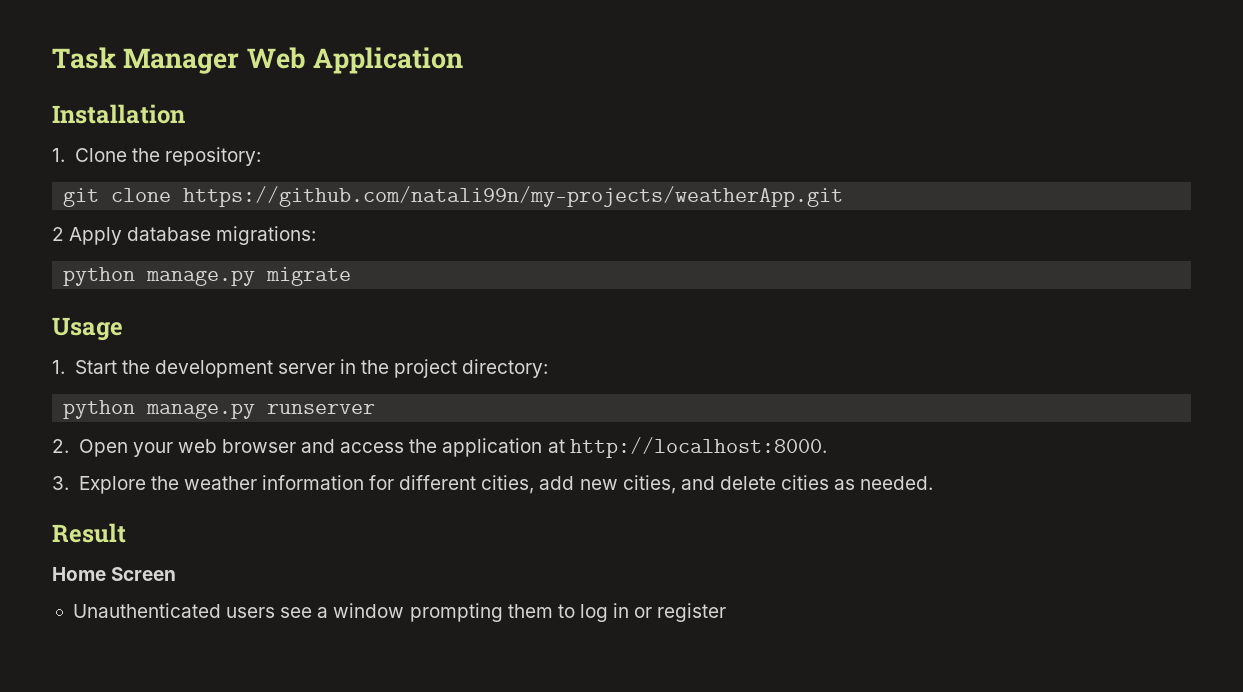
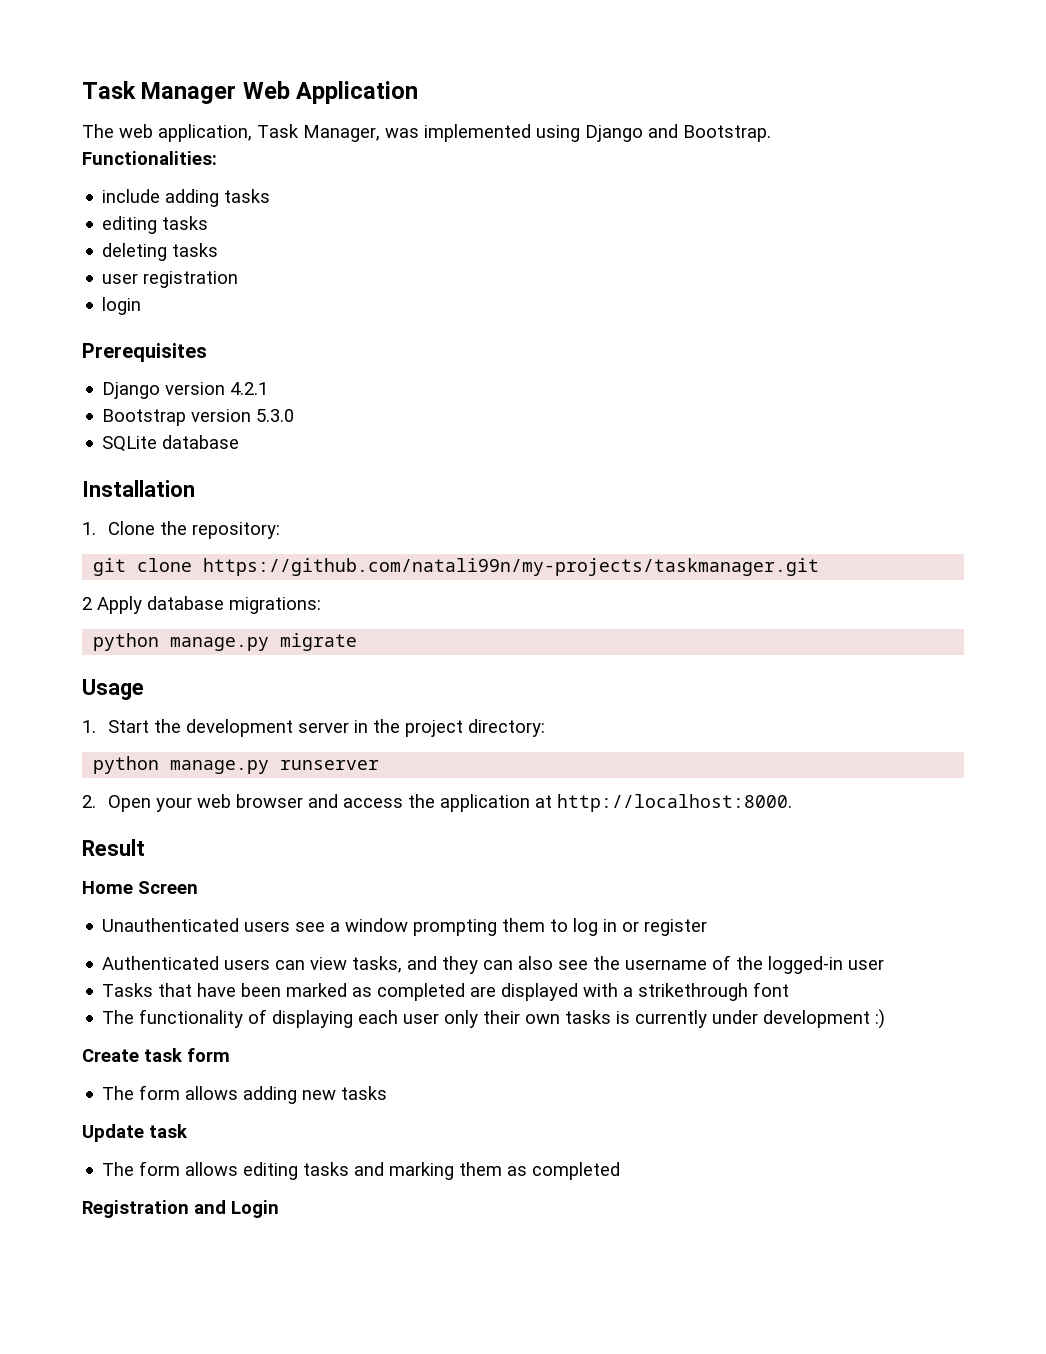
(463, 60) none -> [82,124,771,142] [82,151,217,165] [102,189,271,207] [102,216,209,234] [102,243,219,261] [102,271,239,288] [102,297,142,315] [82,343,207,362] [102,382,269,399] [102,409,295,426] [102,435,240,452] // The web application, Task Manager, was implemented using Django and Bootstrap. // Functionalities: // include adding tasks // editing tasks // deleting tasks // user registration // login // Prerequisites // Django version 4.2.1 // Bootstrap version 5.3.0 // SQLite database
[183,186,844,207] https://github.com/natali99n/my-projects/weatherApp.git -> [203,558,820,576] https://github.com/natali99n/my-projects/taskmanager.git
[52,475,934,494] // 3. Explore the weather information for different cities, add new cities, and delete cities as needed. -> (792, 803) none
(727, 612) none -> [102,955,885,974] [102,982,790,1001] [102,1009,886,1029] [82,1048,230,1062] [102,1085,388,1104] [82,1124,188,1142] [102,1161,621,1180] [82,1200,279,1218] // Authenticated users can view tasks, and they can also see the username of the logged-in user // Tasks that have been marked as completed are displayed with a strikethrough font // The functionality of displaying each user only their own tasks is currently under development :) // Create task form // The form allows adding new tasks // Update task // The form allows editing tasks and marking them as completed // Registration and Login

